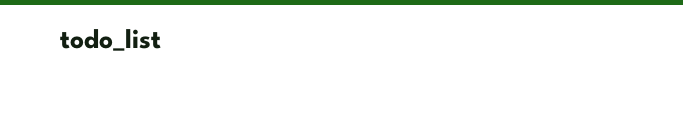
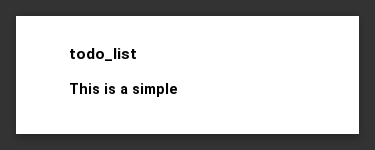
(161, 40) none -> [69,83,178,97] // This is a simple

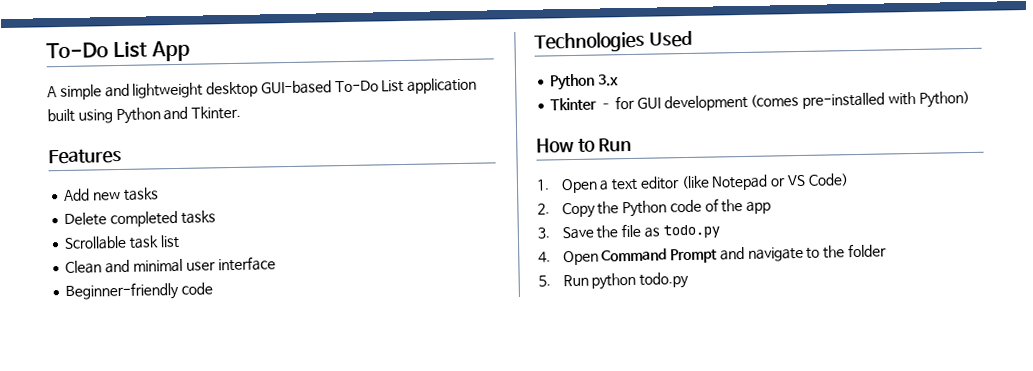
[69,48,137,61] [69,83,178,97] todo_list // This is a simple -> [46,40,190,62] [47,77,478,101] [47,105,242,125] [48,148,122,165] [63,187,159,201] [64,210,216,228] [64,234,180,250] [65,256,276,274] [65,281,214,301] [534,30,693,53] [550,73,620,91] [550,91,970,112] [536,137,633,153] [536,173,849,194] [537,198,772,219] [537,223,720,240] [538,243,887,266] [538,271,690,290] To-Do List App // A simple and lightweight desktop GUI-based To-Do List application built using Python and Tkinter. // Features // Add new tasks // Delete completed tasks // Scrollable task list // Clean and minimal user interface // Beginner-friendly code // Technologies Used // Python 3.x // Tkinter – for GUI development (comes pre-installed with Python) // How to Run // 1. Open a text editor (like Notepad or VS Code) // 2. Copy the Python code of the app // 3. Save the file as todo.py // 4. Open Command Prompt and navigate to the folder // 5. Run python todo.py

